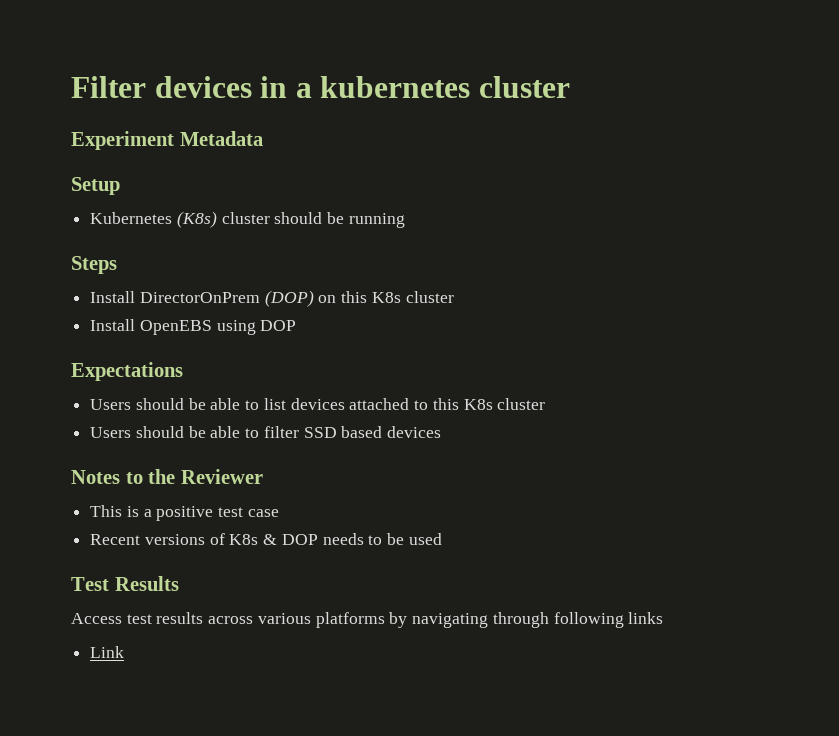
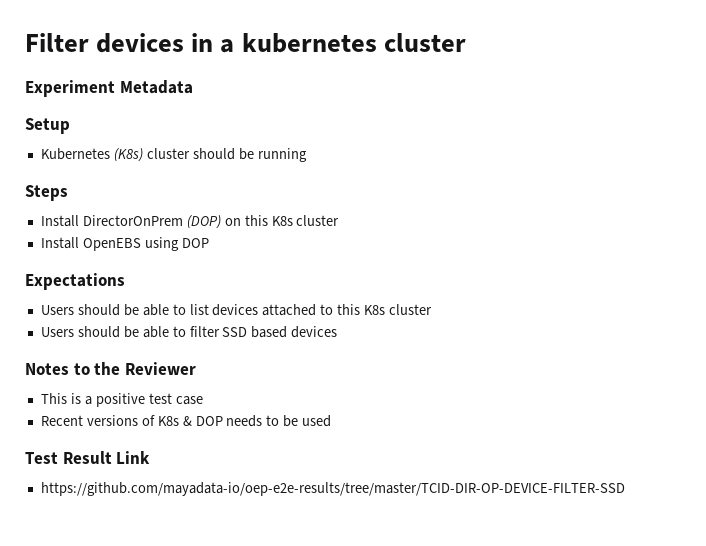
[114,576,179,591] [71,612,664,628] [90,646,125,658] Results // Access test results across various platforms by navigating through following links // Link -> [62,451,151,464] [40,482,625,496] Result Link // https://github.com/mayadata-io/oep-e2e-results/tree/master/TCID-DIR-OP-DEVICE-FILTER-SSD

